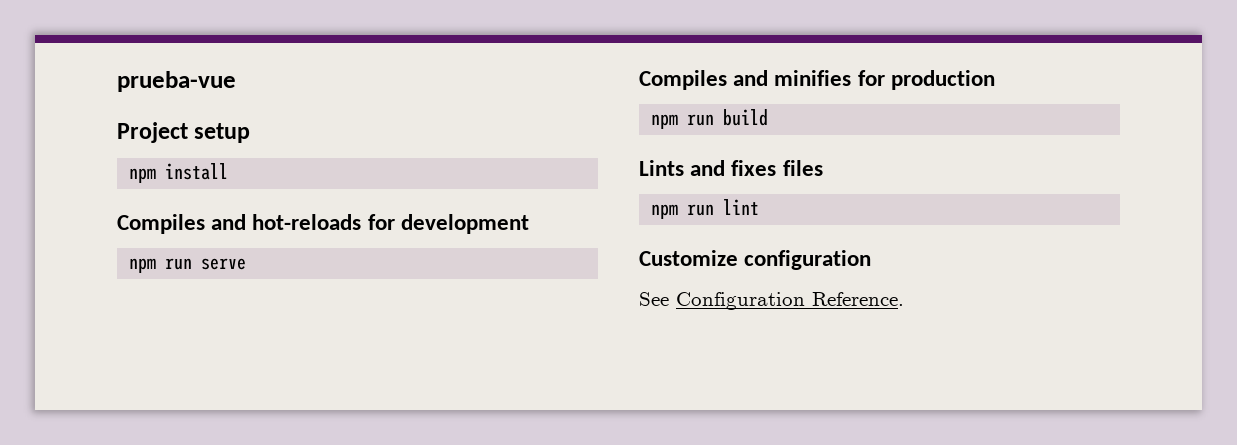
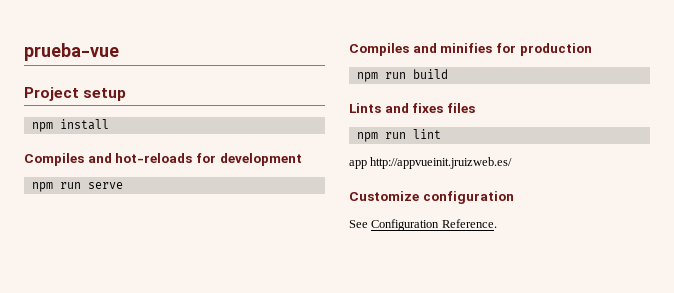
(760, 207) none -> [349,157,513,169] // app http://appvueinit.jruizweb.es/

